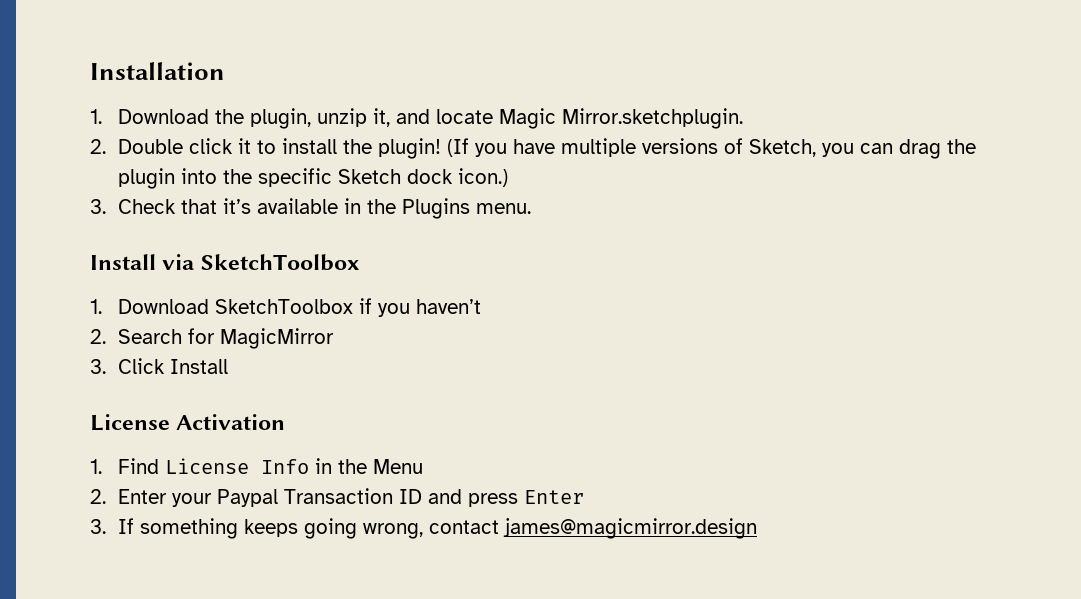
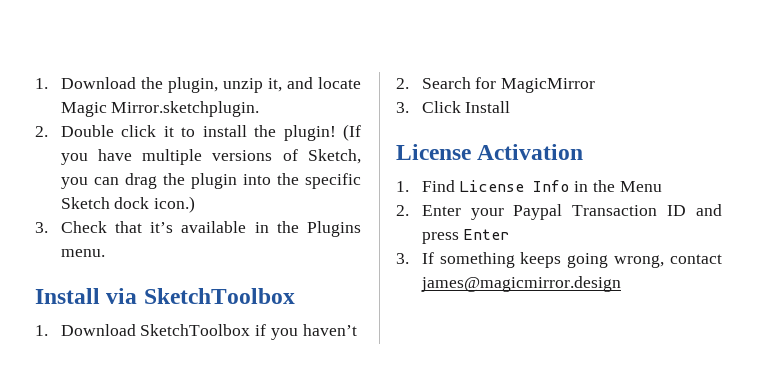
[90,62,225,80] Installation // -> (35, 83) none

